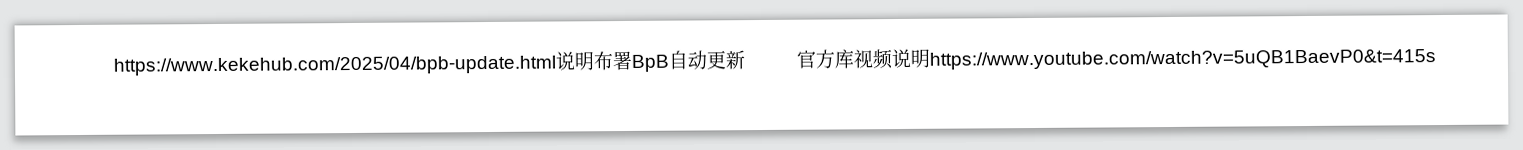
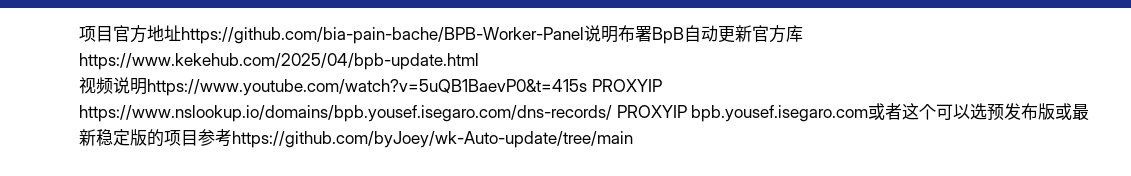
[113,55,556,76] https://www.kekehub.com/2025/04/bpb-update.html -> [79,25,584,44] 项目官方地址https://github.com/bia-pain-bache/BPB-Worker-Panel
(854, 59) none -> [79,53,479,70] https://www.kekehub.com/2025/04/bpb-update.html //
(1436, 59) none -> [591,79,662,92] [79,103,1090,122] [79,129,633,148] PROXYIP https://www.nslookup.io/domains/bpb.yousef.isegaro.com/dns-records/ PROXYIP bpb.yousef.isegaro.com或者这个可以选预发布版或最新稳定版的项目参考https://github.com/byJoey/wk-Auto-update/tree/main

